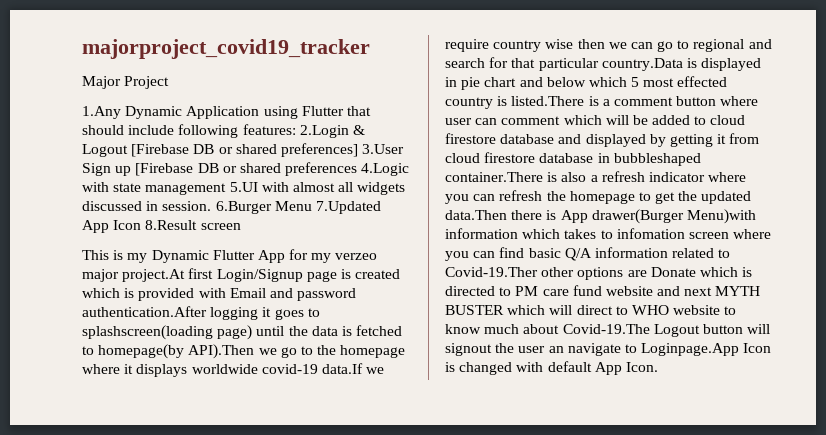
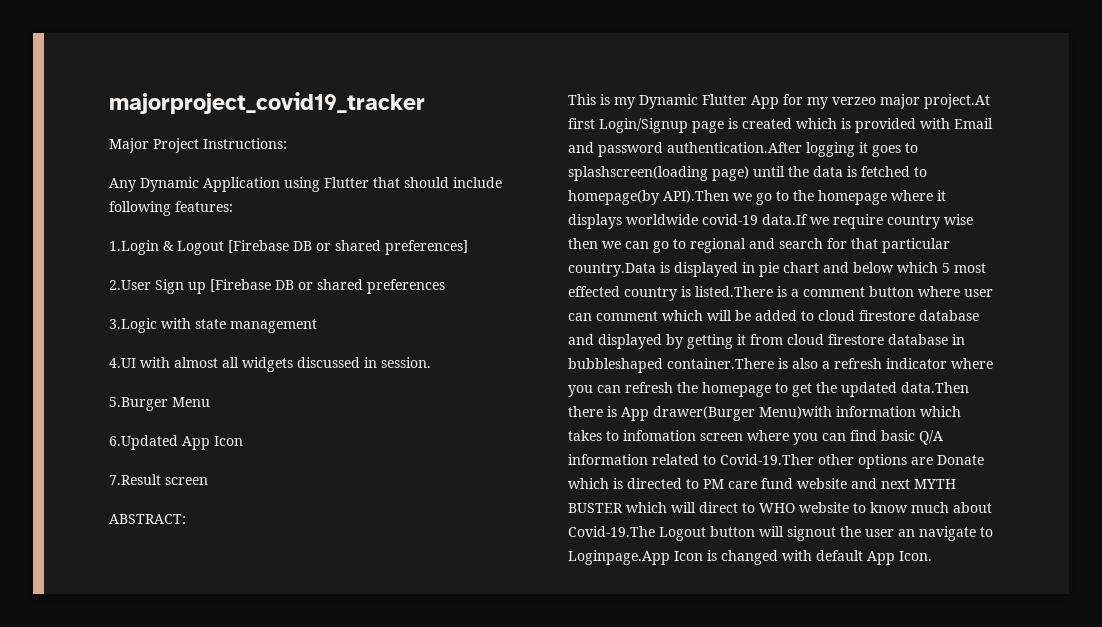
[82,106,121,119] // 1.Any -> [203,138,287,149] [109,178,136,192] Instructions: // Any
[299,125,349,138] 2.Login -> [109,240,159,255] // 1.Login
[362,144,405,154] 3.User -> [109,280,151,290] // 2.User
[361,163,410,176] 4.Logic -> [109,318,157,333] // 3.Logic
[229,182,258,192] 5.UI -> [109,358,136,368] // 4.UI
[215,201,272,214] 6.Burger -> [109,397,168,411] // 5.Burger
[315,201,381,214] 7.Updated -> [109,435,178,450] // 6.Updated
[145,220,241,230] 8.Result screen -> [109,474,208,485] [109,514,186,524] // 7.Result screen // ABSTRACT:

